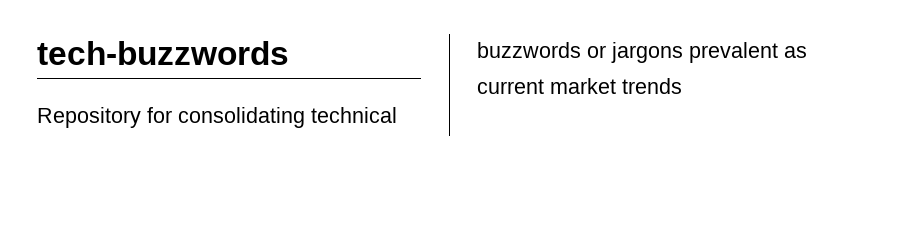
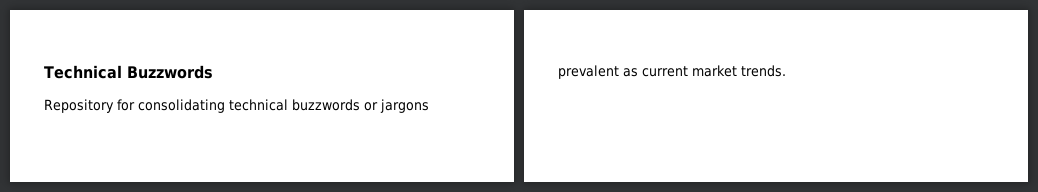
[37,41,289,65] tech-buzzwords -> [44,65,213,79] Technical Buzzwords
[622,78,682,94] trends -> [741,65,786,77] trends.

